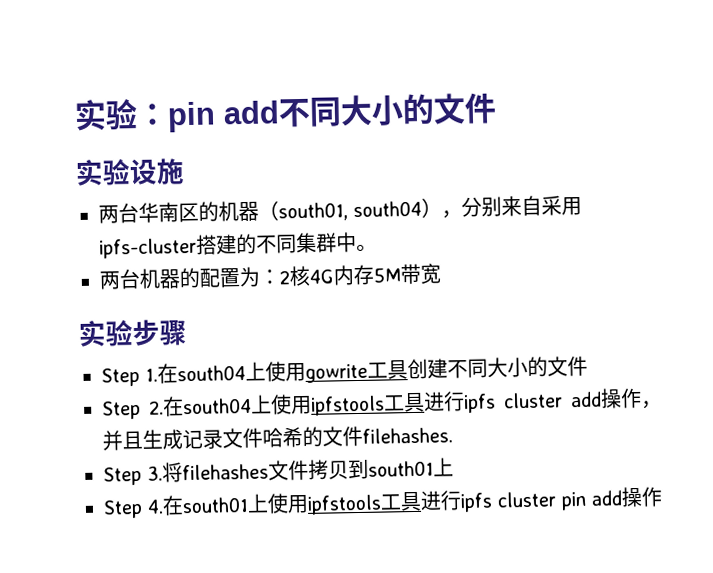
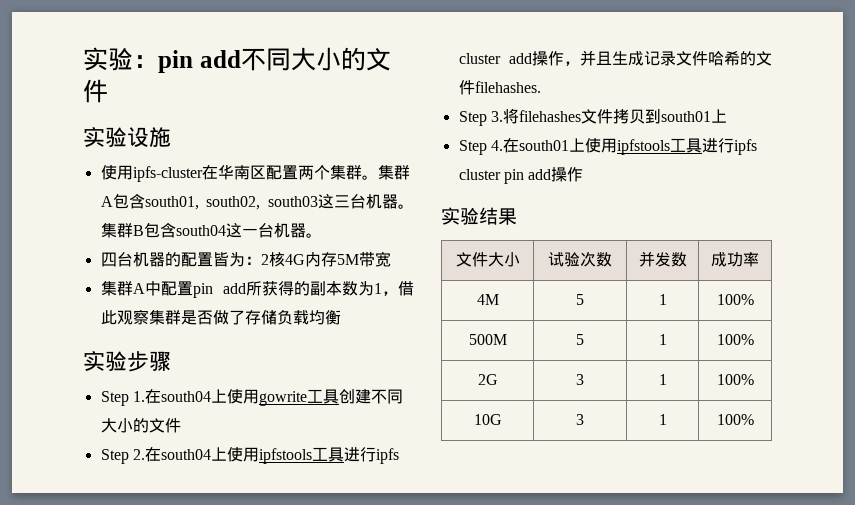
[98,195,582,224] [99,231,357,259] 两台华南区的机器（south01, south04），分别来自采用ipfs-cluster搭建的不同集群中 -> [100,165,410,182] [100,193,414,210] [100,222,306,238] 使用ipfs-cluster在华南区配置两个集群。集群A包含south01, south02, south03这三台机器。集群B包含south04这一台机器
[99,271,121,290] 两 -> [100,252,117,267] 四
(240, 278) none -> [212,252,229,267] 皆
(441, 273) none -> [100,281,414,298] [100,309,341,325] // 集群A中配置pin add所获得的副本数为1，借此观察集群是否做了存储负载均衡
(663, 496) none -> [441,207,517,225] [455,252,520,267] [548,251,612,267] [638,251,687,267] [711,252,759,267] [476,294,499,305] [576,294,584,305] [658,294,667,305] [716,294,754,305] [468,334,507,345] [576,334,584,345] [658,334,667,345] [716,334,754,345] [477,374,498,385] [576,374,584,385] [658,374,667,385] [716,374,754,385] [473,414,502,425] [576,414,584,425] [658,414,667,425] [716,414,754,425] // 实验结果 // 文件大小 | 试验次数 | 并发数 | 成功率 // 4M | 5 | 1 | 100% // 500M | 5 | 1 | 100% // 2G | 3 | 1 | 100% // 10G | 3 | 1 | 100%

